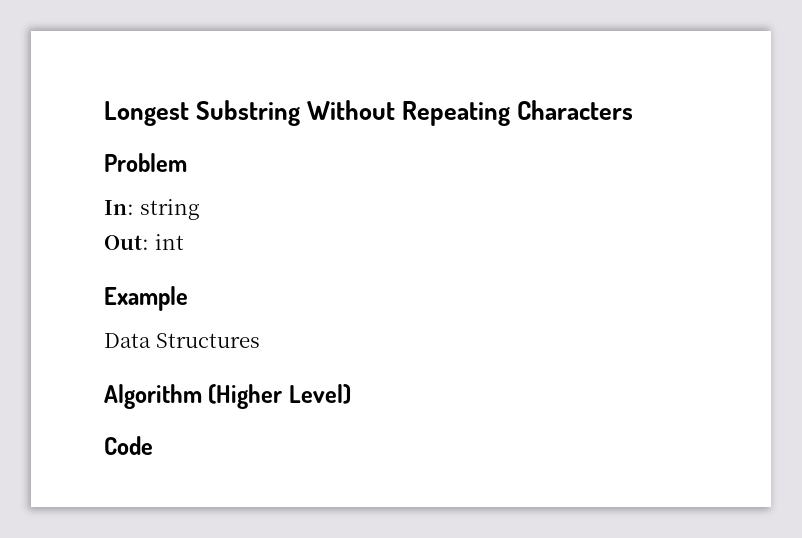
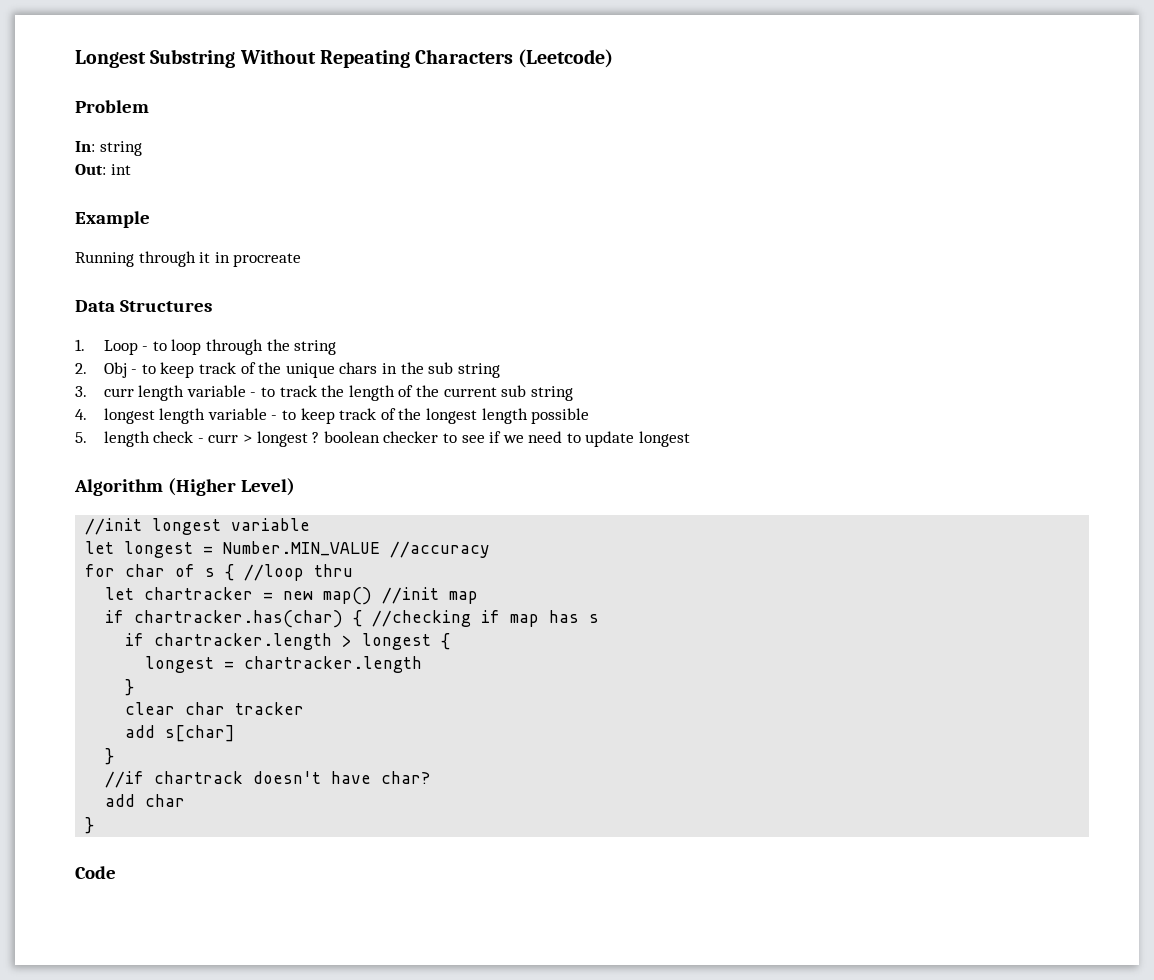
(634, 110) none -> [518,49,614,68] (Leetcode)
[104,333,260,348] [104,384,351,409] Data Structures // Algorithm (Higher Level) -> [75,251,302,267] [75,300,212,312] [75,339,337,355] [75,362,500,378] [75,385,573,401] [75,408,590,424] [75,431,691,447] [74,478,295,496] [85,518,311,535] [85,541,491,558] [85,564,354,581] [105,587,479,605] [105,610,600,628] [125,633,451,650] [145,656,423,673] [125,679,135,696] [125,702,305,715] [125,725,236,742] [105,748,115,765] [105,771,431,788] [105,794,186,807] [85,817,95,834] Running through it in procreate // Data Structures // 1. Loop - to loop through the string // 2. Obj - to keep track of the unique chars in the sub string // 3. curr length variable - to track the length of the current sub string // 4. longest length variable - to keep track of the longest length possible // 5. length check - curr > longest ? boolean checker to see if we need to update longest // Algorithm (Higher Level) // //init longest variable // let longest = Number.MIN_VALUE //accuracy // for char of s { //loop thru // let chartracker = new map() //init map // if chartracker.has(char) { //checking if map has s // if chartracker.length > longest { // longest = chartracker.length // } // clear char tracker // add s[char] // } // //if chartrack doesn't have char? // add char // }

